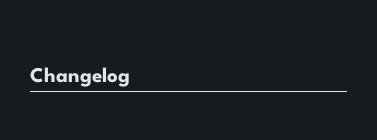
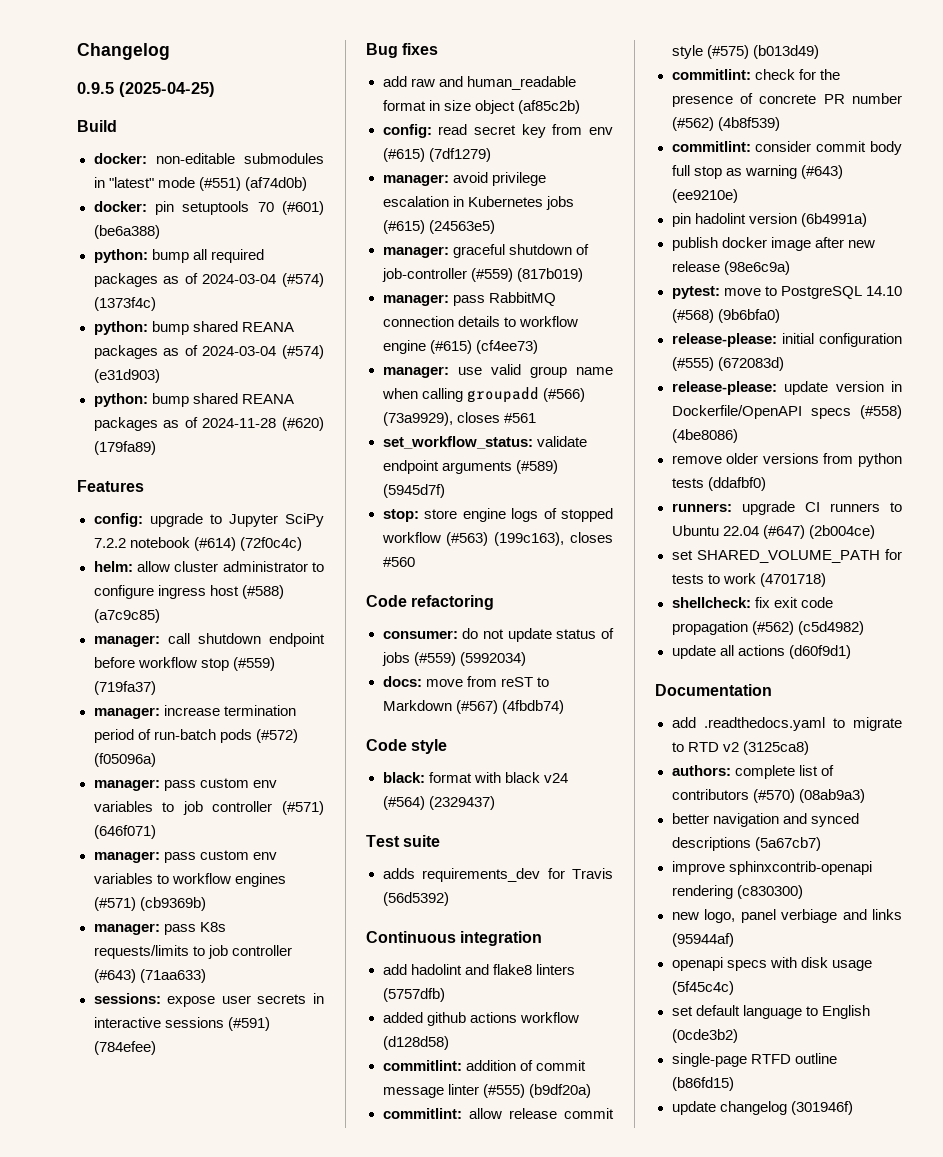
(130, 77) none -> [77,82,215,97] [77,120,117,132] [93,153,324,164] [93,177,307,191] [93,201,324,215] [93,225,160,239] [93,249,264,263] [93,273,324,287] [93,297,156,311] [93,321,294,335] [93,345,324,359] [93,369,160,383] [93,393,294,407] [93,417,324,431] [93,441,156,455] [77,480,144,492] [93,513,324,527] [93,537,302,551] [93,561,324,572] [93,585,284,599] [93,609,160,623] [93,633,325,647] [93,657,275,671] [93,681,156,695] [93,705,296,719] [93,729,298,743] [93,753,156,767] [93,778,277,791] [93,801,324,815] [93,825,156,839] [93,850,277,863] [93,873,286,887] [93,897,206,911] [93,922,226,935] [93,945,292,959] [93,969,206,983] [93,993,324,1007] [93,1017,270,1031] [93,1041,156,1055] [366,43,439,58] [382,76,576,90] [382,100,580,114] [382,124,613,138] [382,148,491,162] [382,172,546,186] [382,196,574,210] [382,220,495,234] [382,244,589,258] [381,268,583,282] [382,292,556,306] [382,316,578,327] [382,340,538,354] [382,364,613,378] [381,387,585,403] [382,412,536,426] [382,436,587,449] [382,460,558,474] [382,484,445,498] [382,508,613,522] [381,532,613,546] [382,557,415,567] [366,595,495,610] [382,628,614,642] [381,652,526,666] [382,676,549,687] [382,700,564,714] [366,739,448,754] [382,772,568,783] [382,796,495,810] [366,835,441,847] [382,868,613,882] [382,892,449,906] [366,931,543,946] [382,964,575,975] [382,988,445,1002] [382,1012,579,1026] [382,1036,449,1050] [382,1060,586,1071] [382,1084,591,1098] [382,1108,614,1119] [671,45,819,59] [671,69,840,80] [671,93,902,107] [671,117,780,131] [671,141,902,155] [671,165,843,179] [671,189,738,203] [671,213,867,227] [671,237,875,251] [671,261,790,275] [671,286,902,299] [671,309,780,323] [671,333,902,347] [671,357,784,371] [671,381,902,395] [671,405,902,419] [671,429,738,443] [671,453,902,467] [671,477,766,491] [671,501,902,515] [671,525,875,539] [671,549,902,563] [671,573,826,587] [671,597,833,608] [671,621,864,635] [671,645,851,659] [655,684,772,696] [671,717,902,731] [671,741,809,755] [671,765,834,779] [671,789,865,803] [671,813,859,827] [671,837,821,851] [671,861,872,875] [671,885,803,899] [671,909,902,923] [671,933,734,947] [671,957,872,971] [671,981,734,995] [671,1005,870,1019] [671,1029,738,1043] [671,1053,837,1067] [671,1077,734,1091] [671,1101,853,1115] // 0.9.5 (2025-04-25) // Build // docker: non-editable submodules in "latest" mode (#551) (af74d0b) // docker: pin setuptools 70 (#601) (be6a388) // python: bump all required packages as of 2024-03-04 (#574) (1373f4c) // python: bump shared REANA packages as of 2024-03-04 (#574) (e31d903) // python: bump shared REANA packages as of 2024-11-28 (#620) (179fa89) // Features // config: upgrade to Jupyter SciPy 7.2.2 notebook (#614) (72f0c4c) // helm: allow cluster administrator to configure ingress host (#588) (a7c9c85) // manager: call shutdown endpoint before workflow stop (#559) (719fa37) // manager: increase termination period of run-batch pods (#572) (f05096a) // manager: pass custom env variables to job controller (#571) (646f071) // manager: pass custom env variables to workflow engines (#571) (cb9369b) // manager: pass K8s requests/limits to job controller (#643) (71aa633) // sessions: expose user secrets in interactive sessions (#591) (784efee) // Bug fixes // add raw and human_readable format in size object (af85c2b) // config: read secret key from env (#615) (7df1279) // manager: avoid privilege escalation in Kubernetes jobs (#615) (24563e5) // manager: graceful shutdown of job-controller (#559) (817b019) // manager: pass RabbitMQ connection details to workflow engine (#615) (cf4ee73) // manager: use valid group name when calling groupadd (#566) (73a9929), closes #561 // set_workflow_status: validate endpoint arguments (#589) (5945d7f) // stop: store engine logs of stopped workflow (#563) (199c163), closes #560 // Code refactoring // consumer: do not update status of jobs (#559) (5992034) // docs: move from reST to Markdown (#567) (4fbdb74) // Code style // black: format with black v24 (#564) (2329437) // Test suite // adds requirements_dev for Travis (56d5392) // Continuous integration // add hadolint and flake8 linters (5757dfb) // added github actions workflow (d128d58) // commitlint: addition of commit message linter (#555) (b9df20a) // commitlint: allow release commit style (#575) (b013d49) // commitlint: check for the presence of concrete PR number (#562) (4b8f539) // commitlint: consider commit body full stop as warning (#643) (ee9210e) // pin hadolint version (6b4991a) // publish docker image after new release (98e6c9a) // pytest: move to PostgreSQL 14.10 (#568) (9b6bfa0) // release-please: initial configuration (#555) (672083d) // release-please: update version in Dockerfile/OpenAPI specs (#558) (4be8086) // remove older versions from python tests (ddafbf0) // runners: upgrade CI runners to Ubuntu 22.04 (#647) (2b004ce) // set SHARED_VOLUME_PATH for tests to work (4701718) // shellcheck: fix exit code propagation (#562) (c5d4982) // update all actions (d60f9d1) // Documentation // add .readthedocs.yaml to migrate to RTD v2 (3125ca8) // authors: complete list of contributors (#570) (08ab9a3) // better navigation and synced descriptions (5a67cb7) // improve sphinxcontrib-openapi rendering (c830300) // new logo, panel verbiage and links (95944af) // openapi specs with disk usage (5f45c4c) // set default language to English (0cde3b2) // single-page RTFD outline (b86fd15) // update changelog (301946f)

